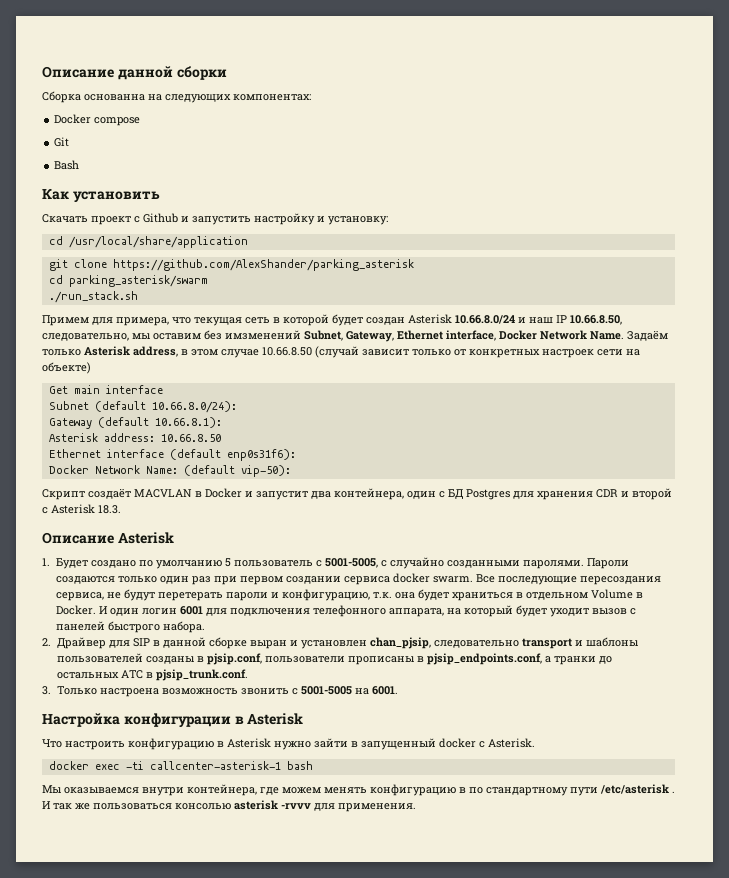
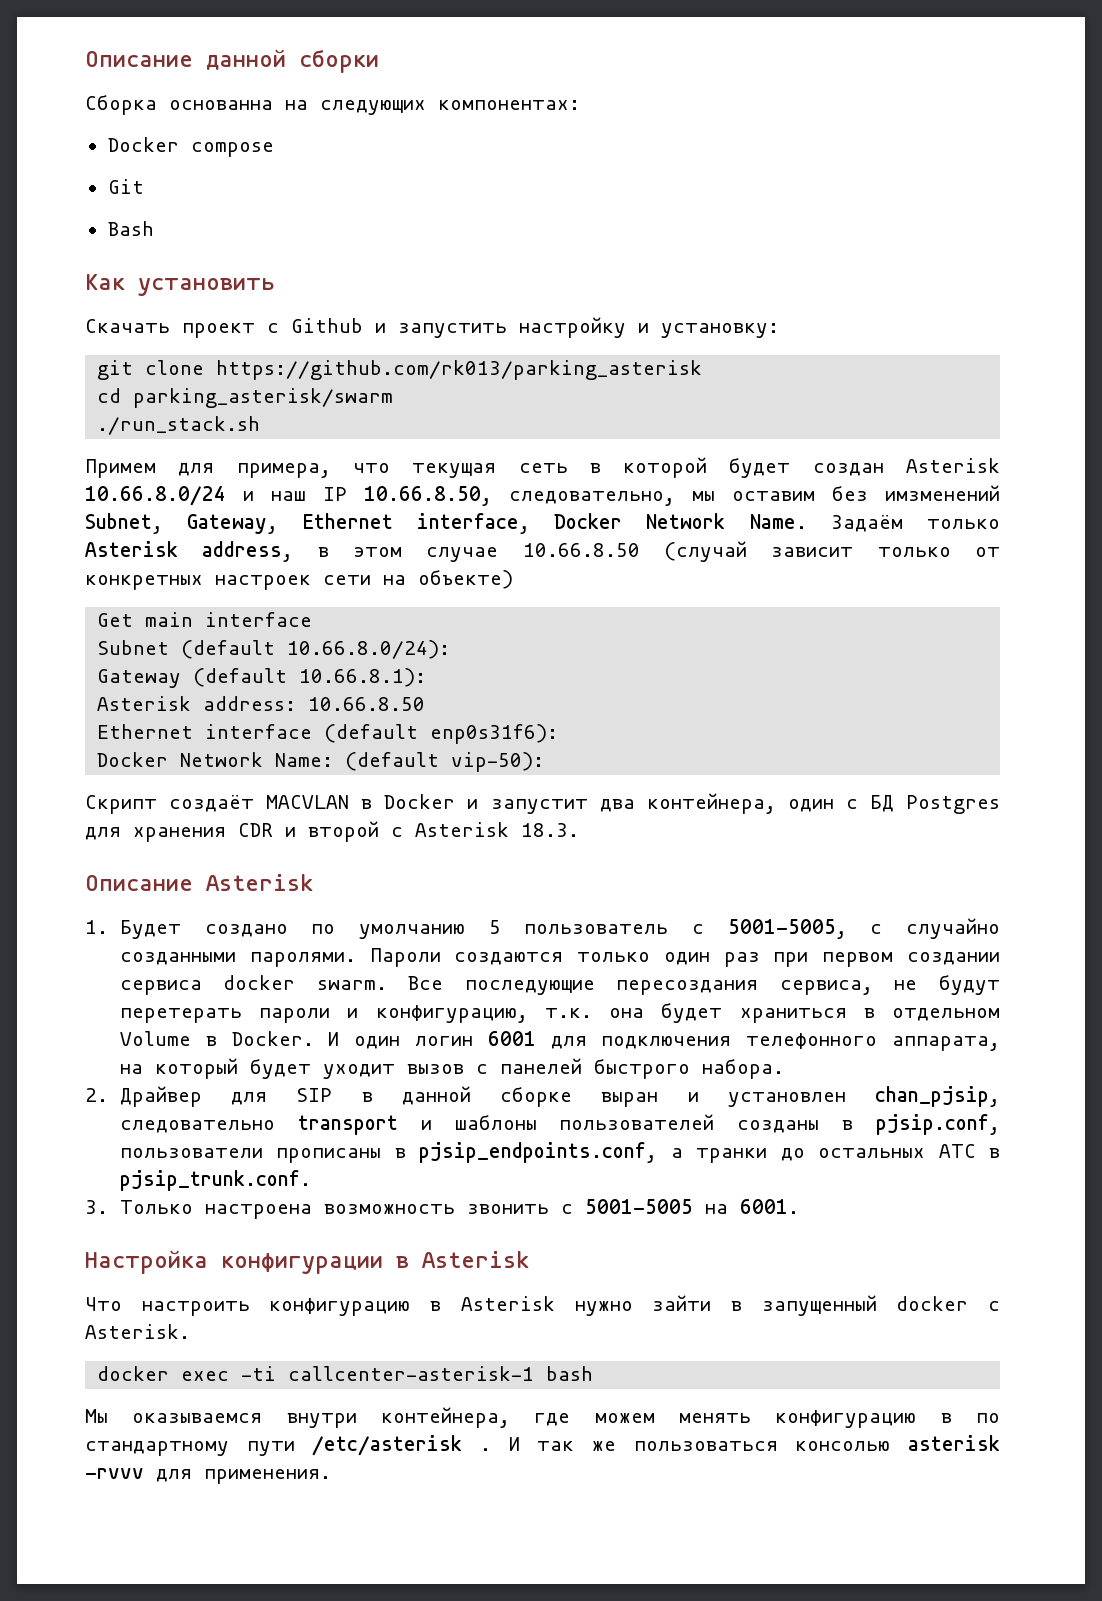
[48,236,248,248] // cd /usr/local/share/application -> (779, 330) none
[112,259,414,271] https://github.com/AlexShander/parking_asterisk -> [216,360,703,380] https://github.com/rk013/parking_asterisk

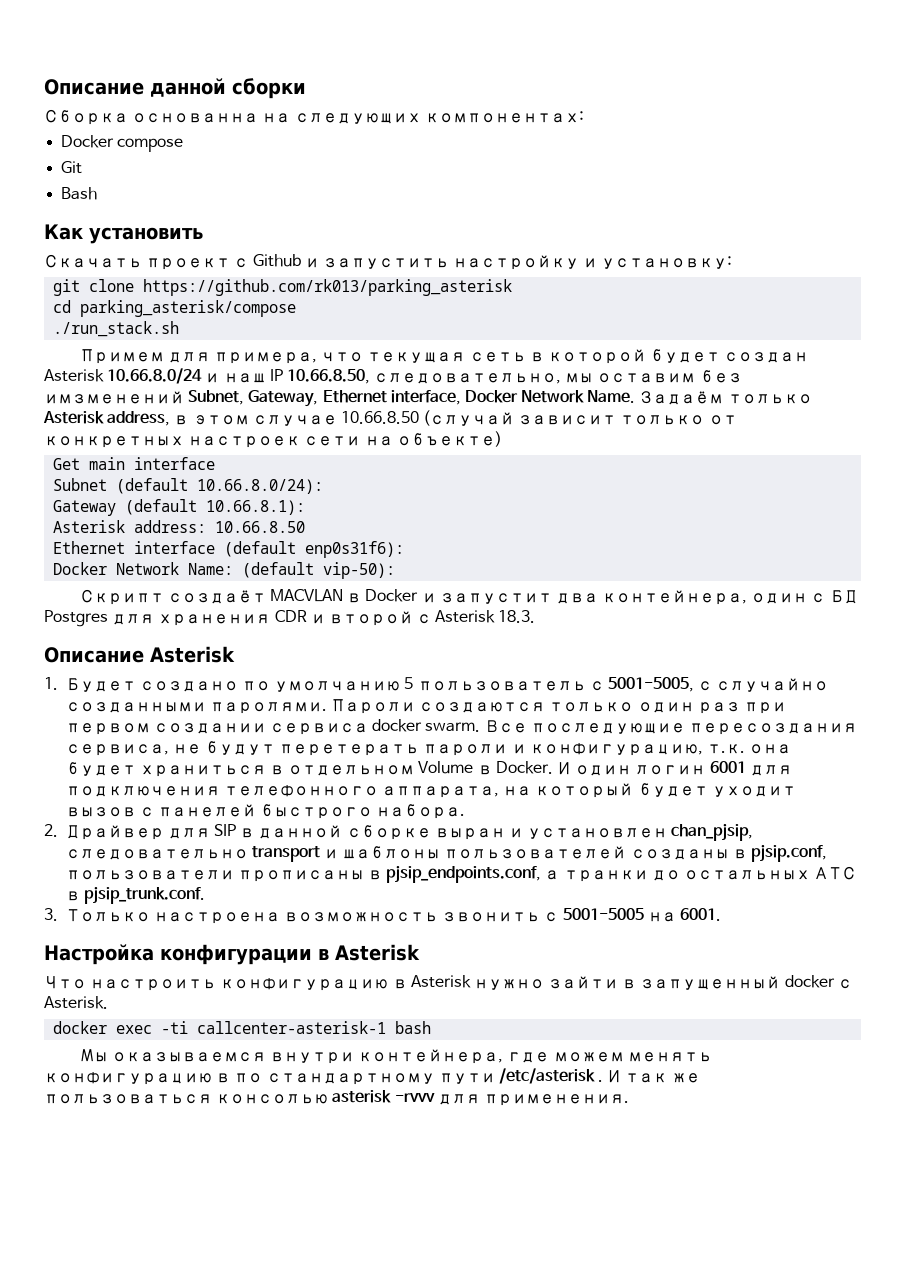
[133,388,394,408] parking_asterisk/swarm -> [80,300,297,317] parking_asterisk/compose

